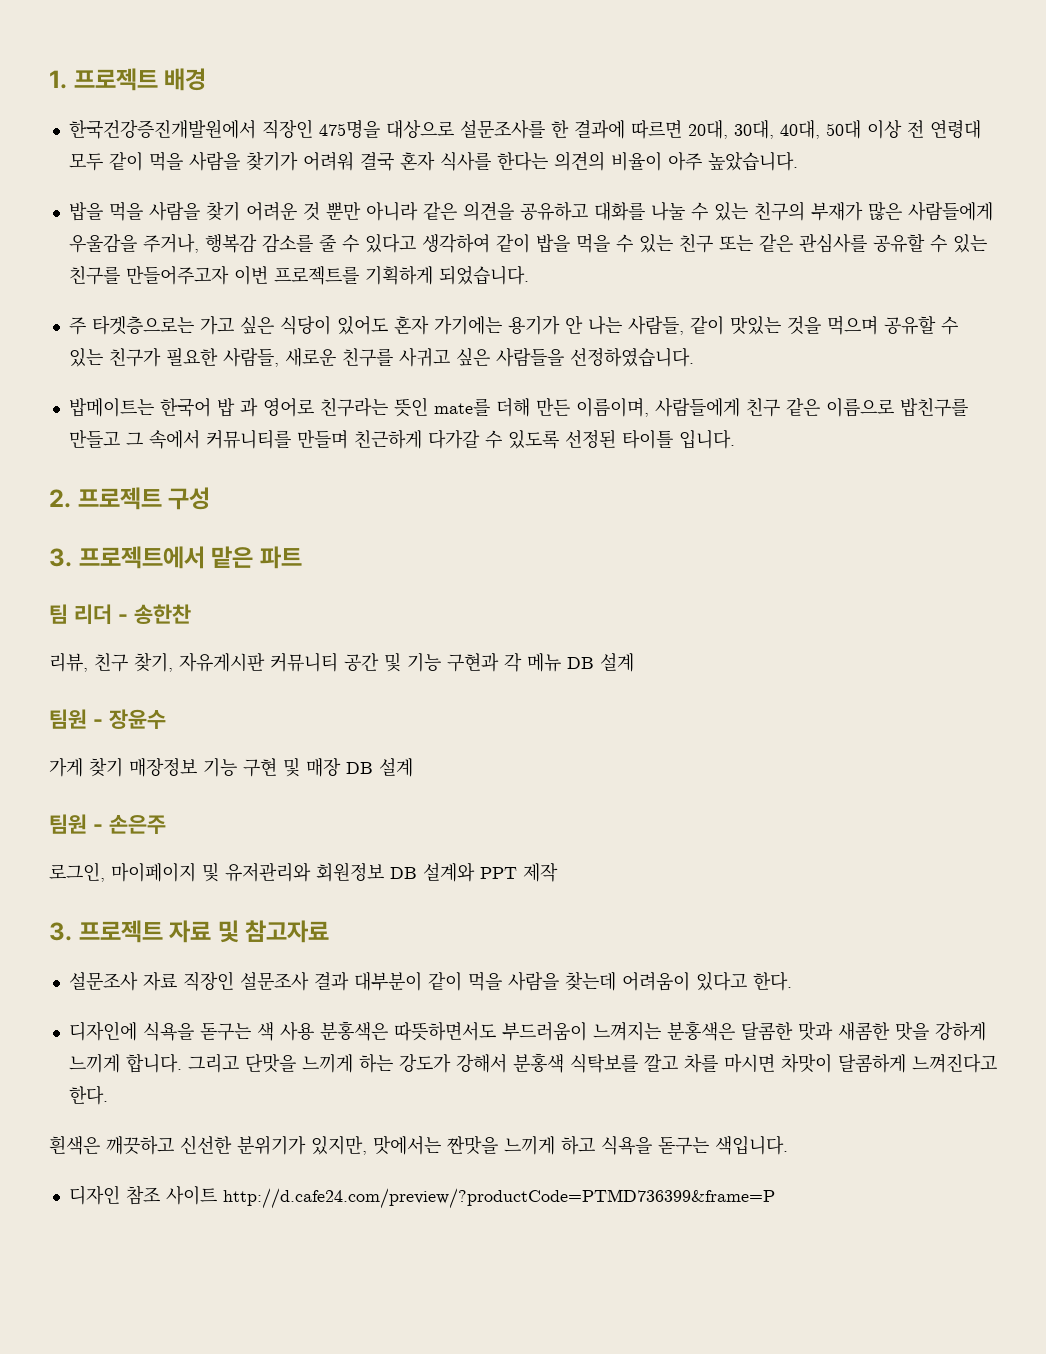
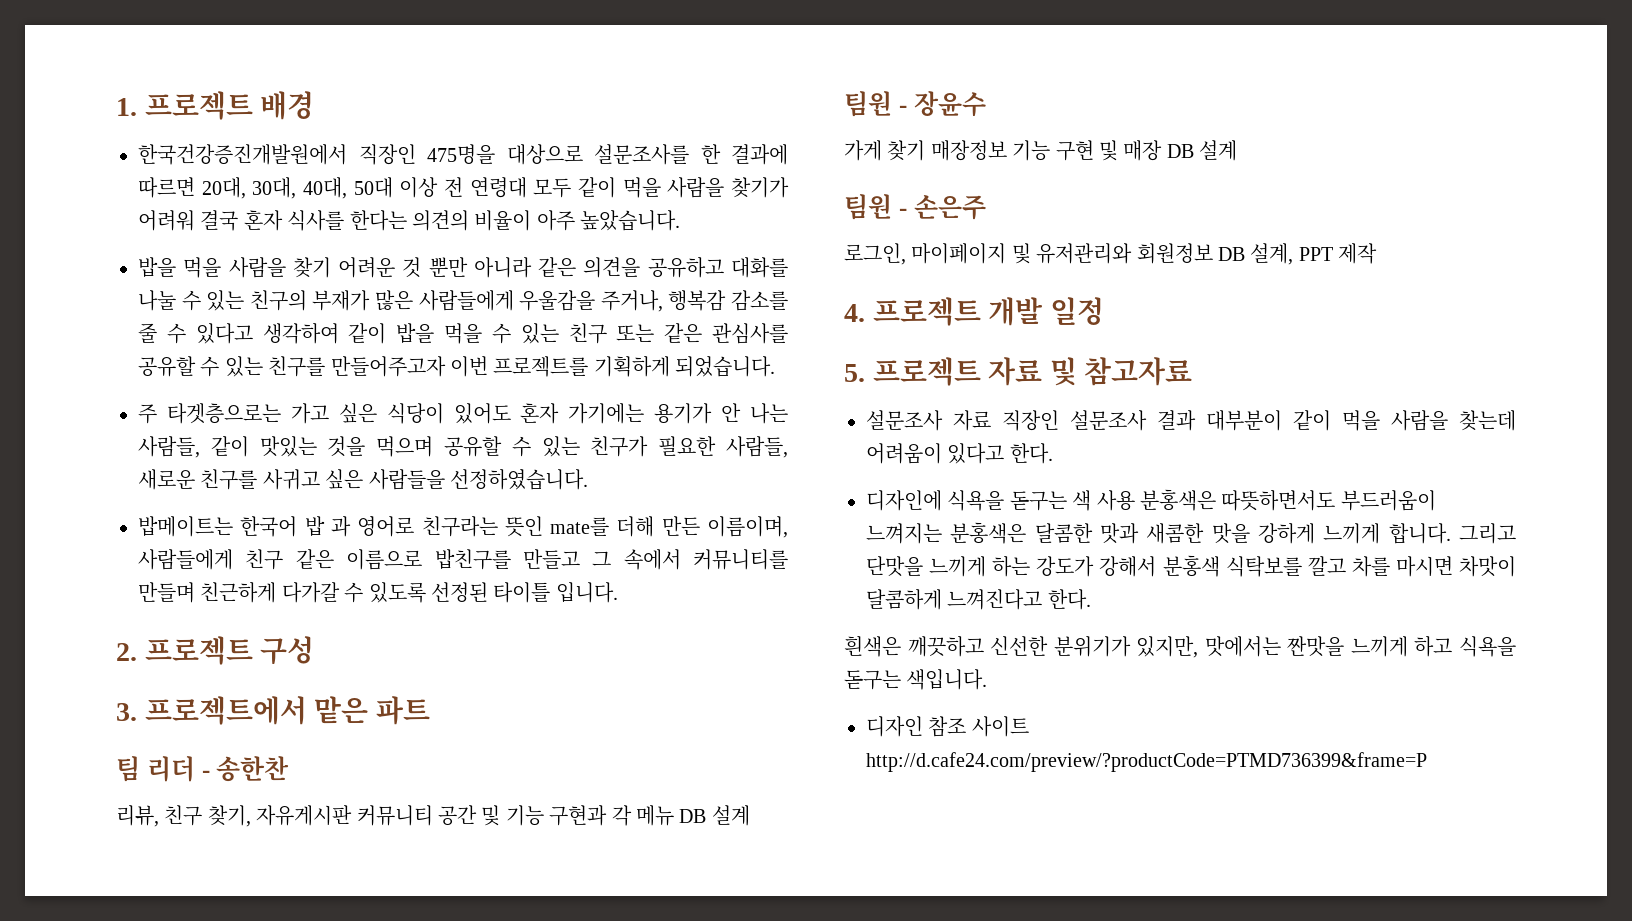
[423,862,475,882] 설계와 -> [1250,243,1294,265] 설계,
[49,922,72,941] 3. -> [844,297,1104,326] [844,364,865,382] 4. 프로젝트 개발 일정 // 5.

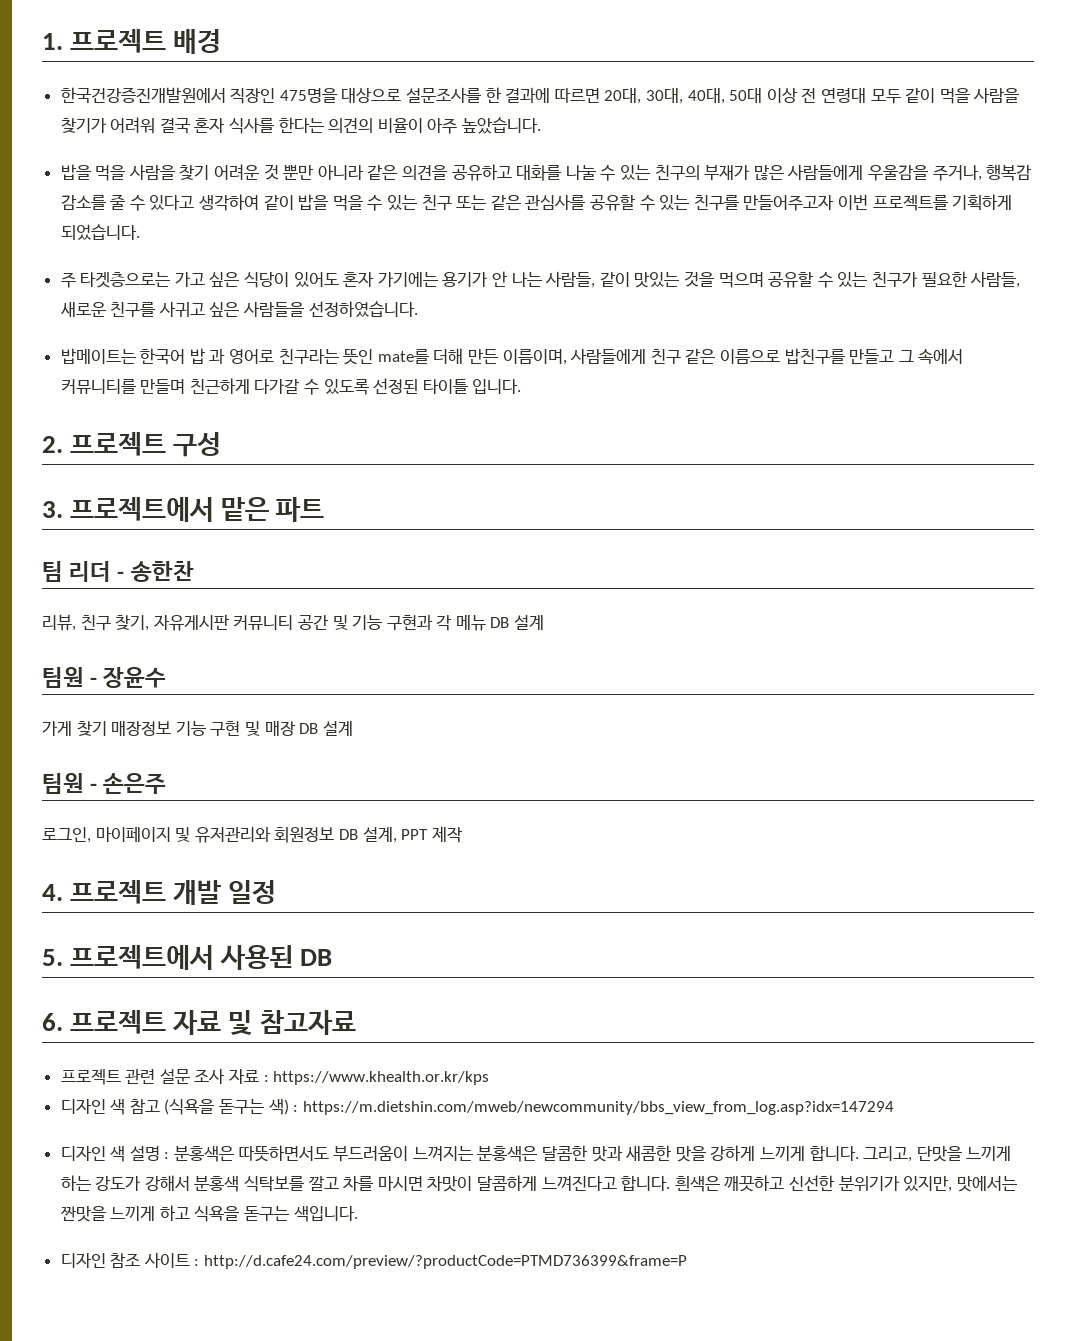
(865, 373) none -> [70,945,333,970] [42,1013,63,1031] 프로젝트에서 사용된 DB // 6.
[866,410,1516,431] [866,443,1053,464] [866,490,1135,511] 설문조사 자료 직장인 설문조사 결과 대부분이 같이 먹을 사람을 찾는데 어려움이 있다고 한다. // 디자인에 식욕을 돋구는 색 사용 -> [60,1068,490,1085] [60,1099,894,1115] [60,1146,170,1162] 프로젝트 관련 설문 조사 자료 : https://www.khealth.or.kr/kps // 디자인 색 참고 (식욕을 돋구는 색) : https://m.dietshin.com/mweb/newcommunity/bbs_view_from_log.asp?idx=147294 // 디자인 색 설명 :
[1459,523,1516,544] 그리고 -> [863,1146,913,1162] 그리고,
[1047,589,1091,610] 한다. // -> [621,1175,671,1191] 합니다.
(1029, 726) none -> [194,1259,200,1266] :

